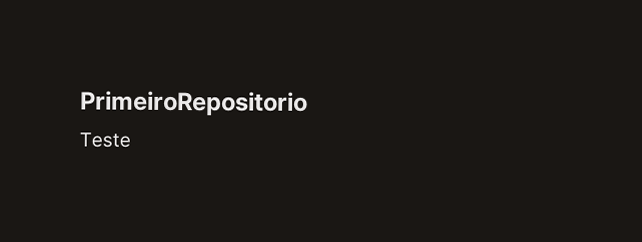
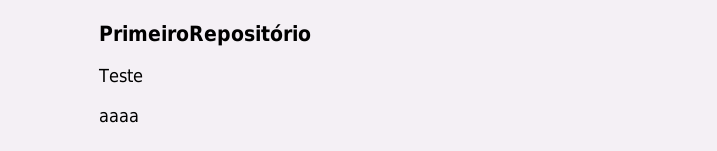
[80,90,308,116] PrimeiroRepositorio -> [99,24,311,46] PrimeiroRepositório
(131, 140) none -> [99,111,139,123] // aaaa

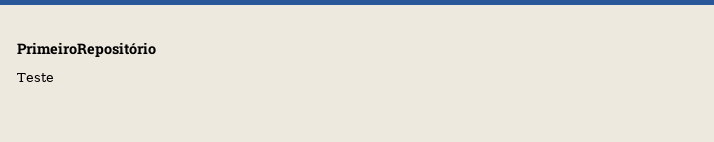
[99,111,139,123] // aaaa -> (54, 77) none

